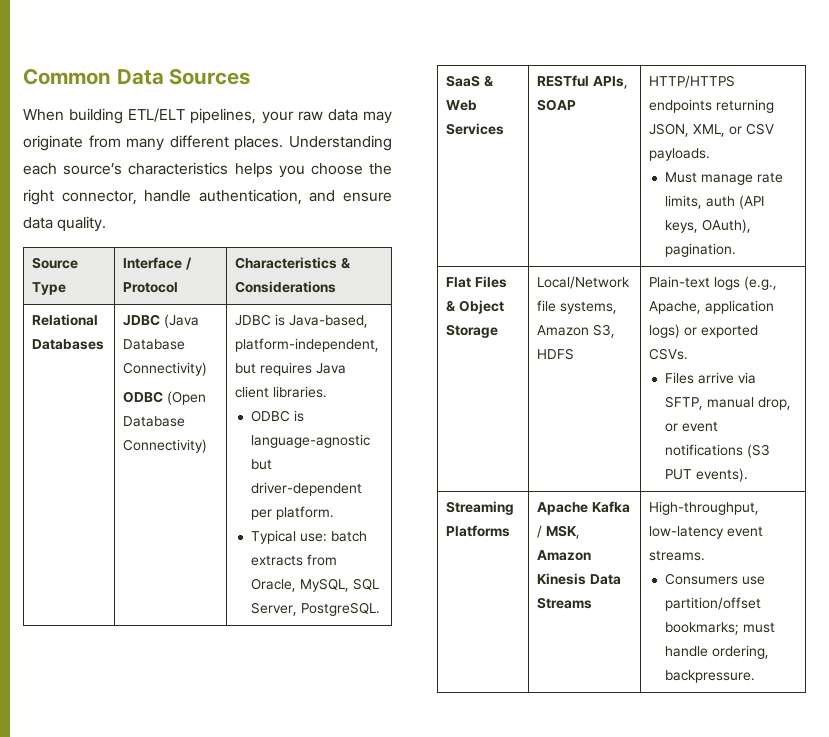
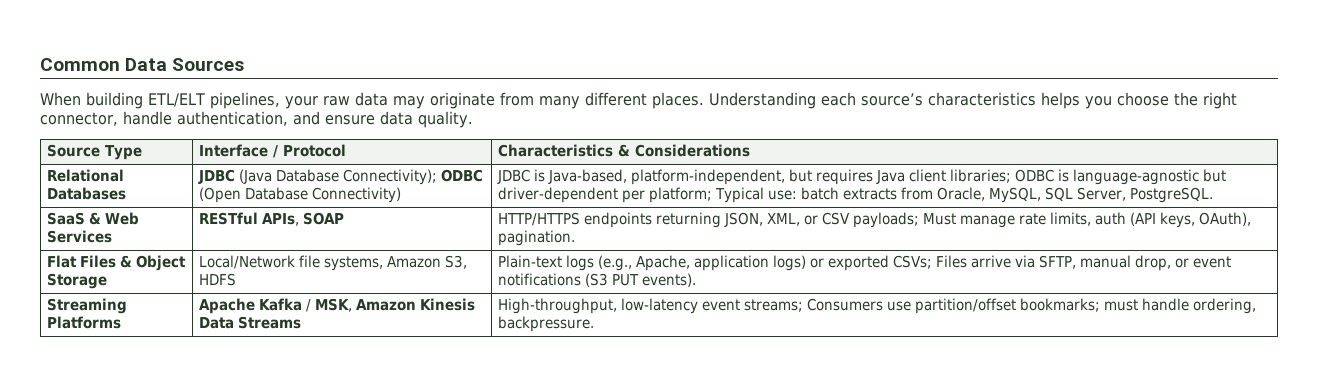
[123,362,208,376] Connectivity) // -> [342,169,437,185] Connectivity);
[273,386,328,398] libraries. // -> [949,169,1011,183] libraries;
[275,506,334,520] platform. // -> [648,187,712,203] platform;
[649,148,711,161] payloads. // -> [852,212,919,228] payloads;
[649,348,689,360] CSVs. // -> [892,255,932,269] CSVs;
[649,550,706,561] streams. // -> [743,299,803,312] streams;

